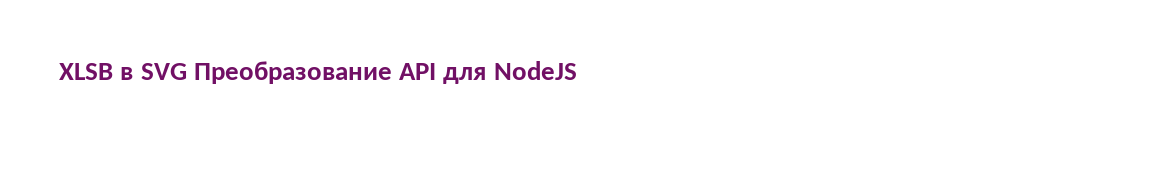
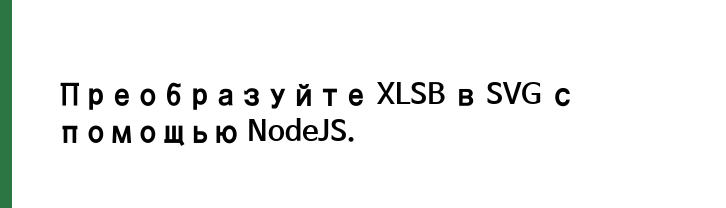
(59, 71) none -> [57,82,369,110] Преобразуйте
[193,61,577,84] Преобразование API для NodeJS -> [550,87,577,107] [57,118,356,146] с помощью NodeJS.

